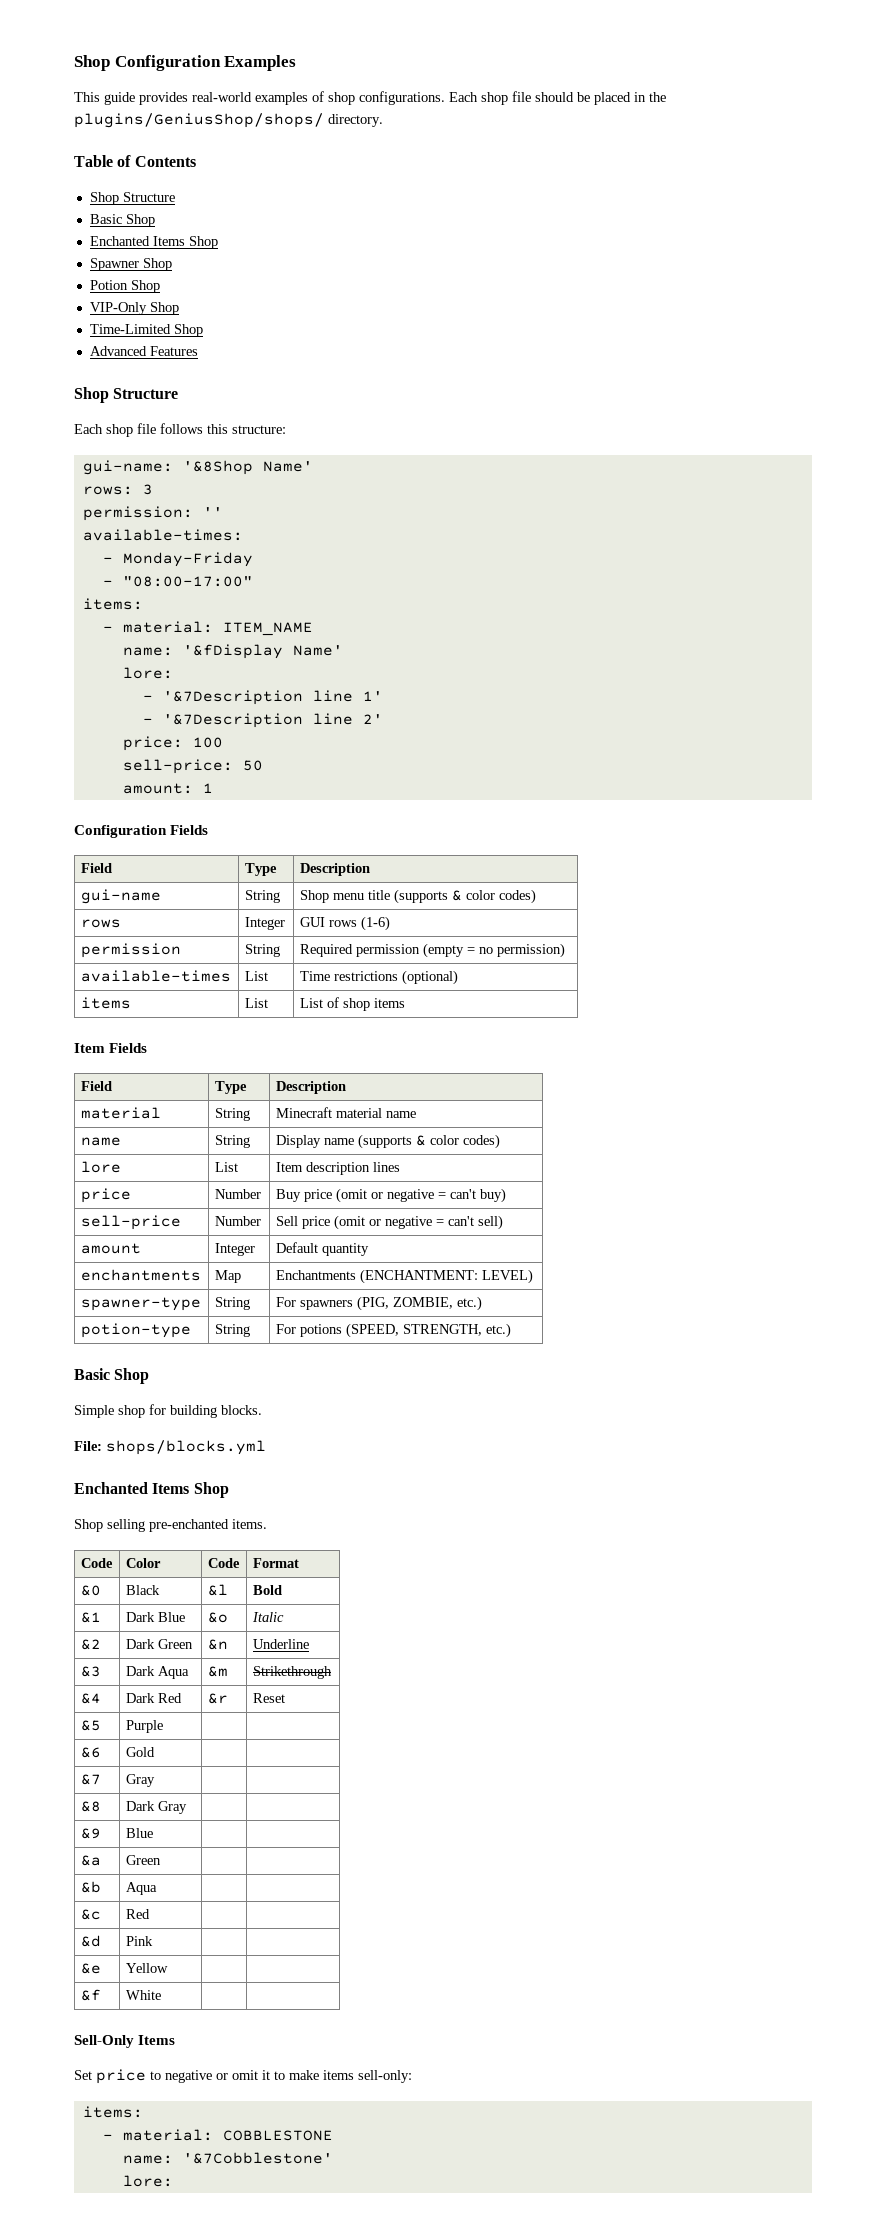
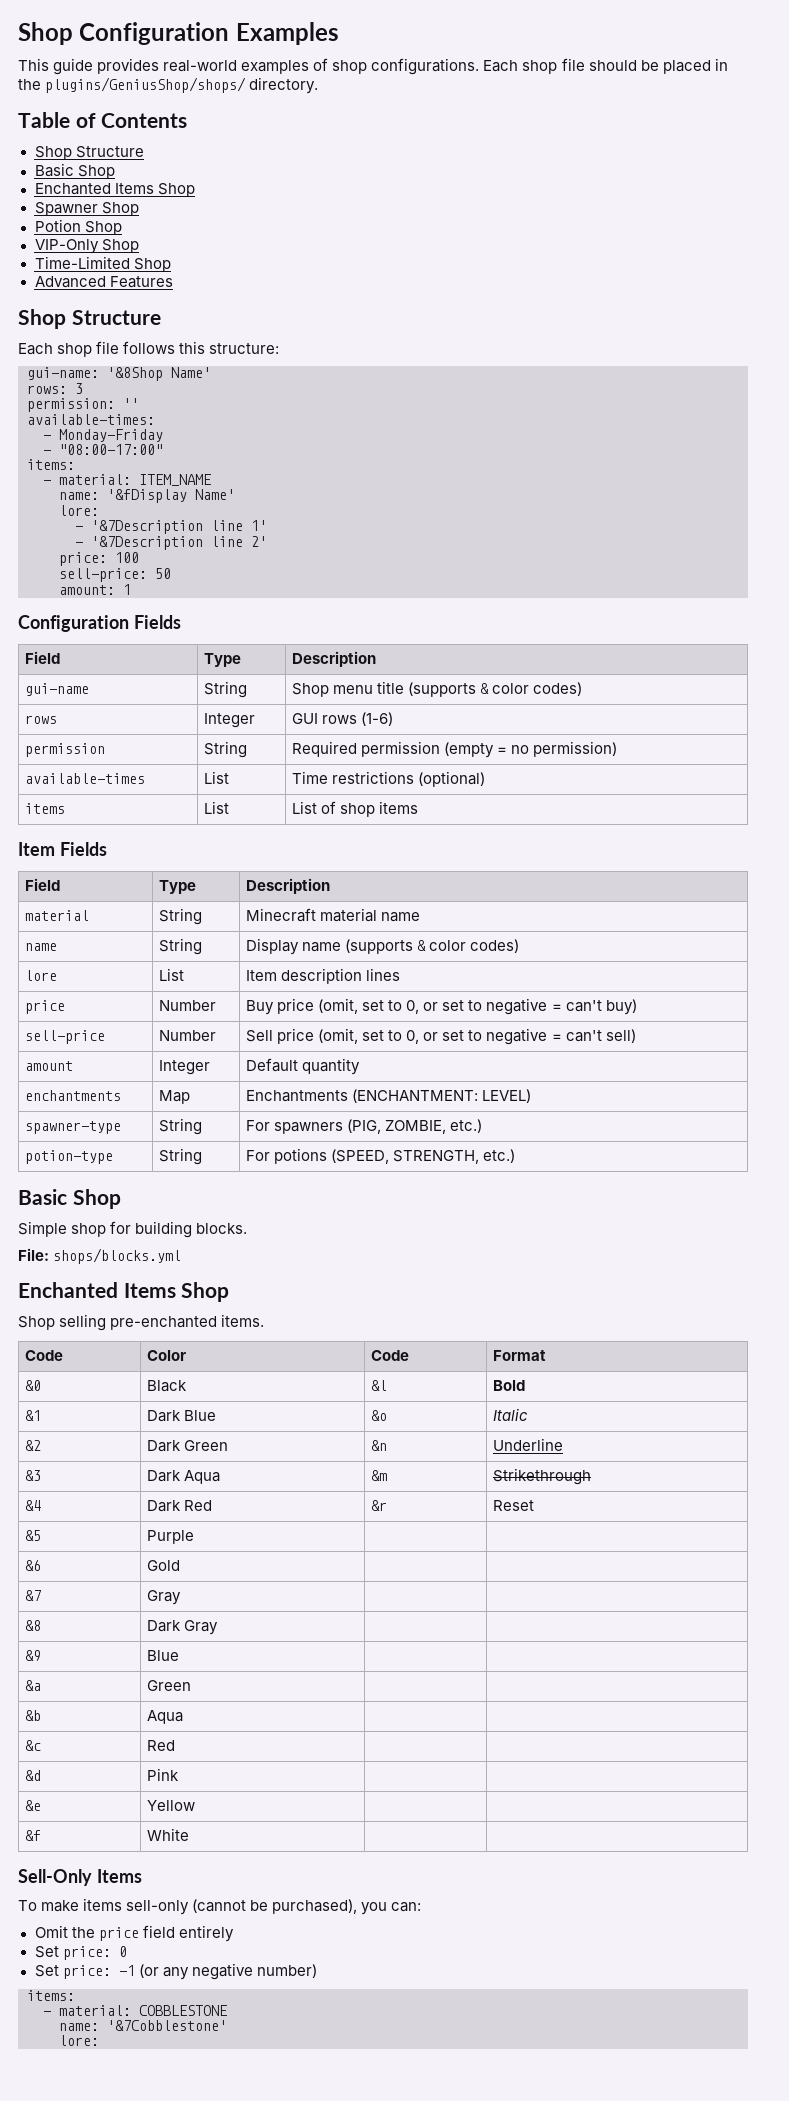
[335,1188,383,1203] (omit or -> [318,998,483,1014] (omit, set to 0, or set to
[333,1215,381,1230] (omit or -> [318,1028,483,1044] (omit, set to 0, or set to
[74,2069,412,2084] Set price to negative or omit it to make items sell-only: -> [18,1898,422,1915] [34,1925,234,1942] [34,1946,127,1960] [34,1963,317,1980] To make items sell-only (cannot be purchased), you can: // Omit the price field entirely // Set price: 0 // Set price: -1 (or any negative number)

